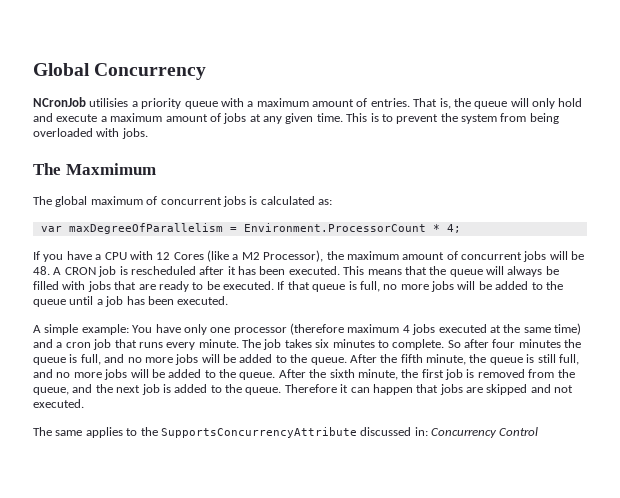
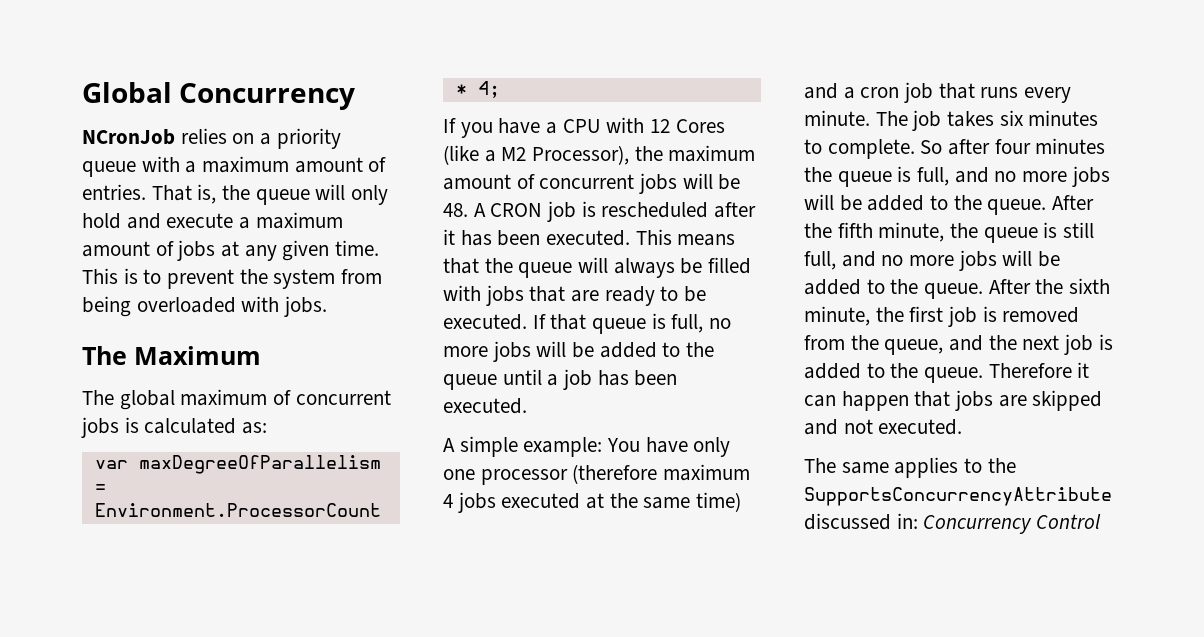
[89,98,129,107] utilisies -> [180,128,255,144] relies on
[65,163,156,175] Maxmimum -> [134,346,261,365] Maximum

